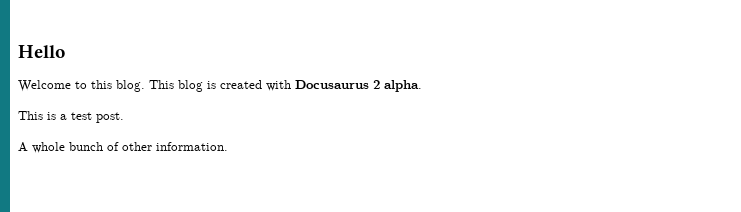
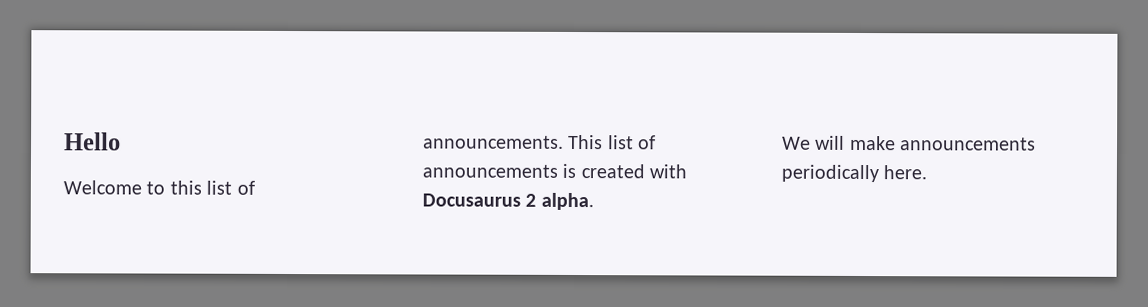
[116,80,203,92] blog. This blog -> [206,180,255,195] [423,134,657,150] [422,164,558,178] list of announcements. This list of announcements
[18,111,124,123] [18,142,228,153] This is a test post. // A whole bunch of other information. -> [782,135,1037,151] [781,164,928,183] We will make announcements periodically here.

